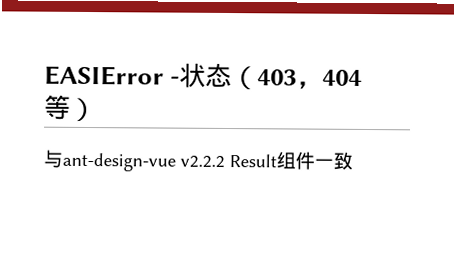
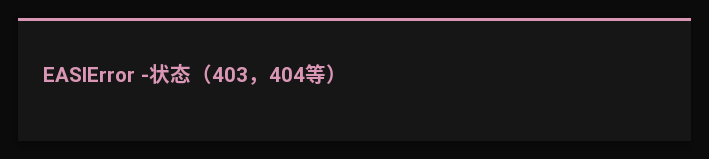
[43,149,353,172] // 与ant-design-vue v2.2.2 Result组件一致 -> (347, 74) none

